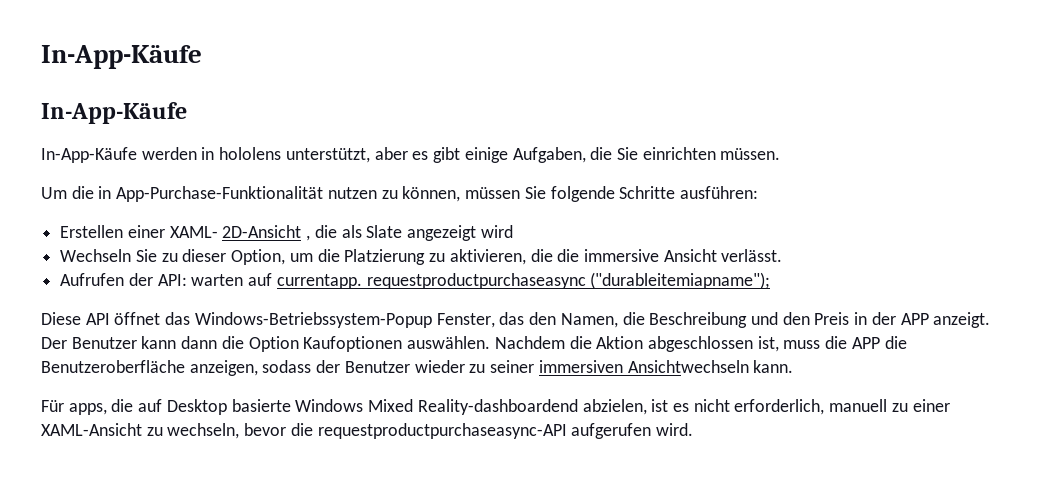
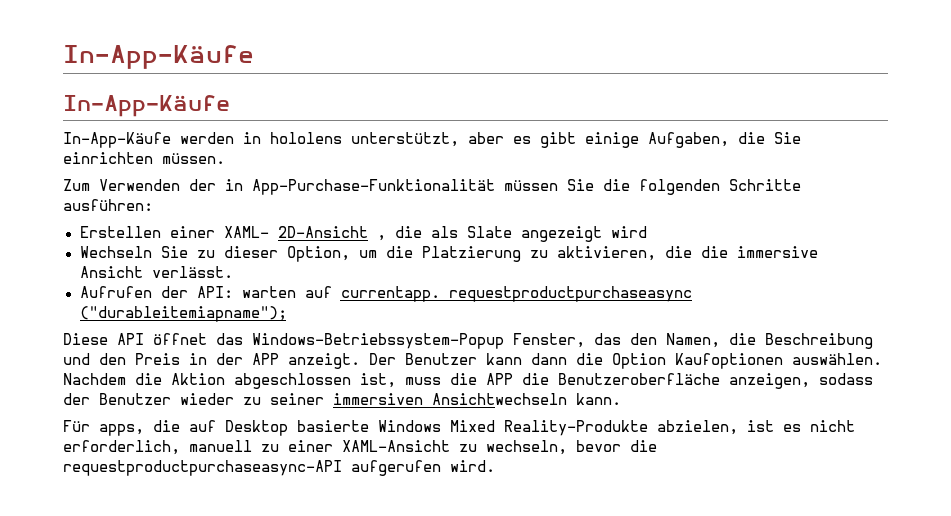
[41,186,615,202] Um die in App-Purchase-Funktionalität nutzen zu können, müssen Sie folgende -> [63,179,720,195] Zum Verwenden der in App-Purchase-Funktionalität müssen Sie die folgenden
[417,399,578,415] Reality-dashboardend -> [504,420,648,436] Reality-Produkte

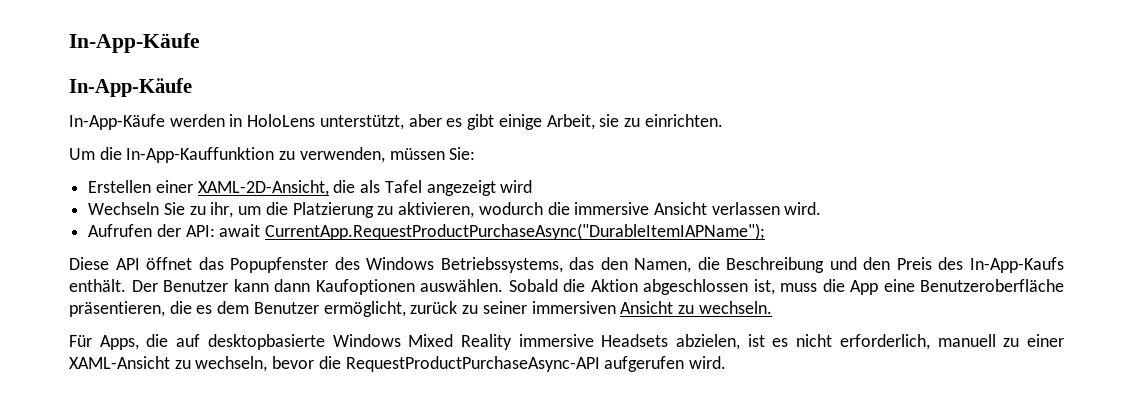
[270,132,342,144] hololens -> [247,114,316,127] HoloLens
[648,132,801,148] [63,152,225,164] [63,179,801,195] [63,199,153,211] Aufgaben, die Sie einrichten müssen. // Zum Verwenden der in App-Purchase-Funktionalität müssen Sie die folgenden Schritte ausführen: -> [546,114,723,130] [69,147,476,163] Arbeit, sie zu einrichten. // Um die In-App-Kauffunktion zu verwenden, müssen Sie:
[223,226,386,241] XAML- 2D-Ansicht , -> [197,180,329,196] XAML-2D-Ansicht,
[466,226,512,238] Slate -> [384,180,422,193] Tafel
[223,246,350,262] dieser Option, -> [210,202,234,218] ihr,
[664,246,692,258] die -> [478,202,543,215] wodurch
[151,266,233,278] verlässt. -> [711,202,822,215] verlassen wird.
[241,286,692,302] [79,306,287,322] warten auf currentapp. requestproductpurchaseasync ("durableitemiapname"); -> [219,223,766,240] await CurrentApp.RequestProductPurchaseAsync("DurableItemIAPName");
[252,333,585,349] Windows-Betriebssystem-Popup Fenster, -> [230,257,563,273] Popupfenster des Windows Betriebssystems,
[189,353,360,369] in der APP anzeigt. -> [938,257,1064,273] [69,279,126,292] des In-App-Kaufs enthält.
[576,353,666,369] die Option -> (310, 285) none
[63,373,126,385] Nachdem -> [508,279,558,292] Sobald
[486,373,873,389] [63,393,621,405] APP die Benutzeroberfläche anzeigen, sodass der Benutzer wieder zu seiner immersiven Ansichtwechseln kann. -> [850,279,1064,295] [69,301,772,317] App eine Benutzeroberfläche präsentieren, die es dem Benutzer ermöglicht, zurück zu seiner immersiven Ansicht zu wechseln.
[99,424,144,436] apps, -> [99,335,139,350] Apps,
[225,420,648,436] Desktop basierte Windows Mixed Reality-Produkte -> [207,334,669,350] desktopbasierte Windows Mixed Reality immersive Headsets
[63,460,342,476] requestproductpurchaseasync-API -> [345,356,600,372] RequestProductPurchaseAsync-API

